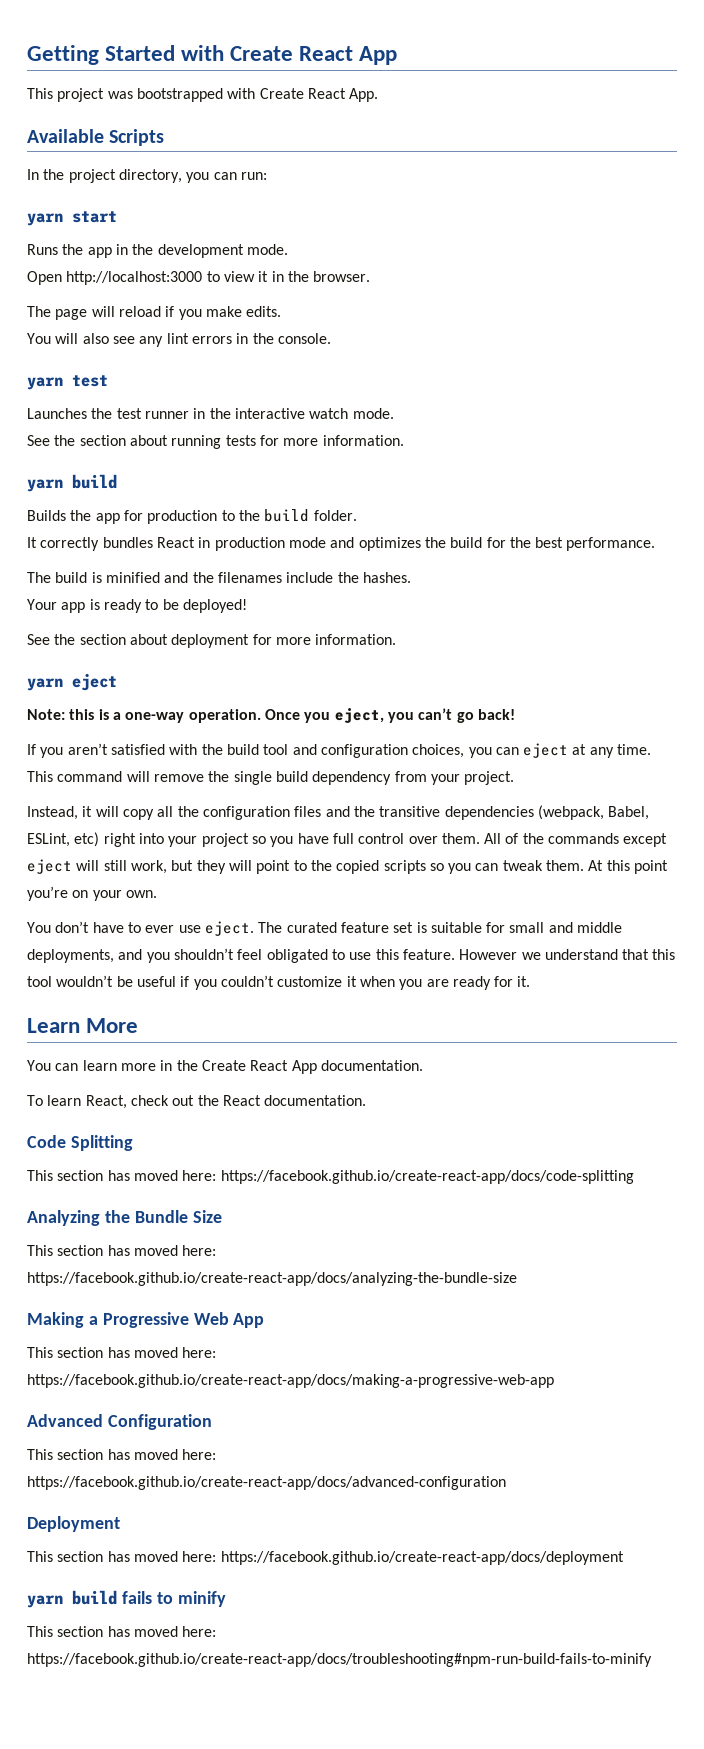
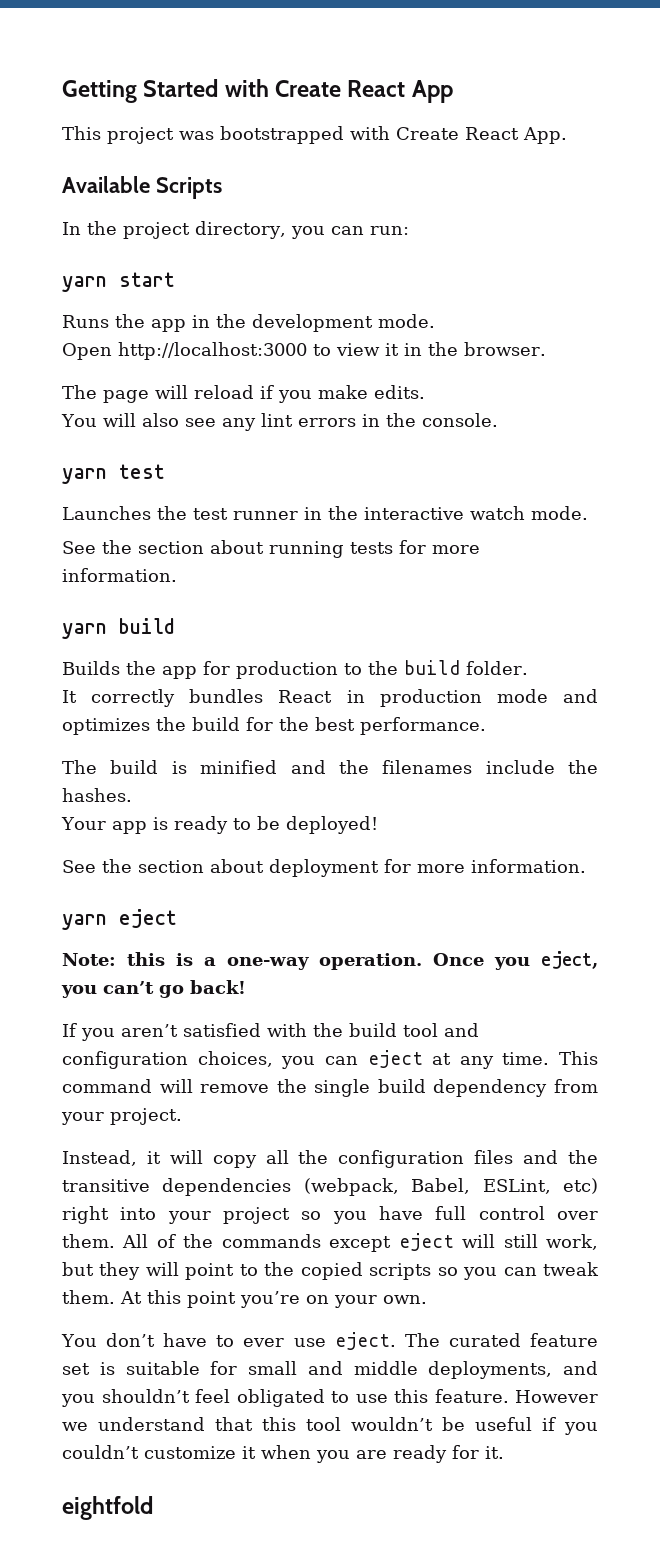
[27,1018,139,1033] [27,1060,423,1074] [27,1095,367,1109] [27,1135,133,1151] [27,1170,634,1184] [27,1210,222,1226] [27,1245,217,1256] [27,1272,517,1286] [27,1312,265,1328] [27,1347,217,1358] [27,1374,554,1388] [27,1414,212,1430] [27,1449,217,1460] [27,1476,506,1490] [27,1516,120,1532] [27,1551,624,1565] [27,1590,226,1608] [27,1626,217,1637] [27,1653,652,1667] Learn More // You can learn more in the Create React App documentation. // To learn React, check out the React documentation. // Code Splitting // This section has moved here: https://facebook.github.io/create-react-app/docs/code-splitting // Analyzing the Bundle Size // This section has moved here: https://facebook.github.io/create-react-app/docs/analyzing-the-bundle-size // Making a Progressive Web App // This section has moved here: https://facebook.github.io/create-react-app/docs/making-a-progressive-web-app // Advanced Configuration // This section has moved here: https://facebook.github.io/create-react-app/docs/advanced-configuration // Deployment // This section has moved here: https://facebook.github.io/create-react-app/docs/deployment // yarn build fails to minify // This section has moved here: https://facebook.github.io/create-react-app/docs/troubleshooting#npm-run-build-fails-to-minify -> [62,1496,153,1520] eightfold

